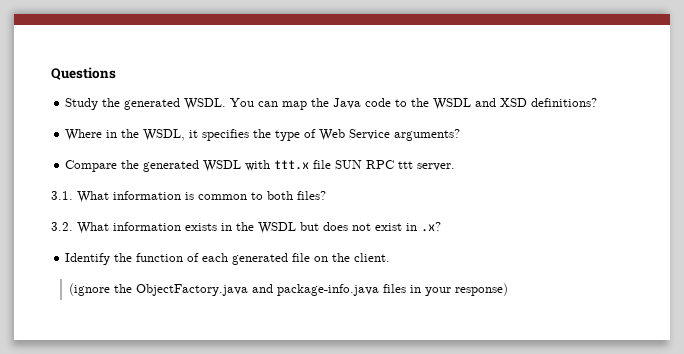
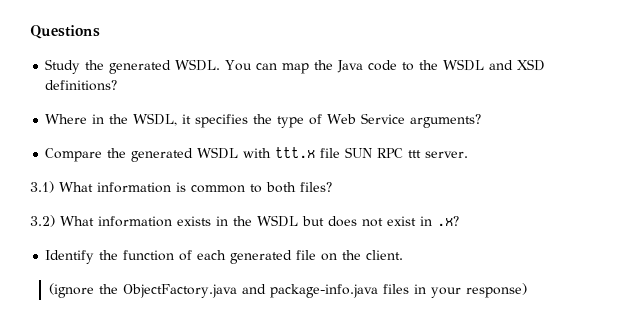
[51,191,73,200] 3.1. -> [30,181,54,193] 3.1)
[51,222,73,231] 3.2. -> [30,215,55,227] 3.2)

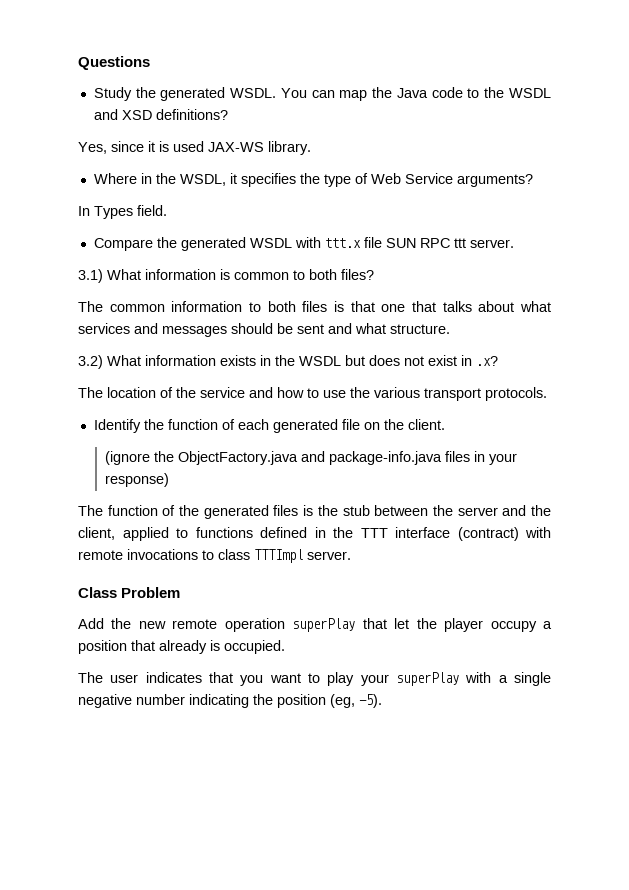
(118, 85) none -> [78,141,311,155] // Yes, since it is used JAX-WS library.
(482, 121) none -> [78,205,167,219] // In Types field.
(332, 187) none -> [78,301,551,312] [78,323,450,337] // The common information to both files is that one that talks about what services and messages should be sent and what structure.
(459, 221) none -> [78,387,547,401] // The location of the service and how to use the various transport protocols.
(527, 290) none -> [78,505,551,519] [78,527,551,541] [78,549,351,563] [78,587,181,598] [78,618,552,632] [78,640,285,654] [78,672,551,686] [78,694,382,708] // The function of the generated files is the stub between the server and the client, applied to functions defined in the TTT interface (contract) with remote invocations to class TTTImpl server. // Class Problem // Add the new remote operation superPlay that let the player occupy a position that already is occupied. // The user indicates that you want to play your superPlay with a single negative number indicating the position (eg, -5).

